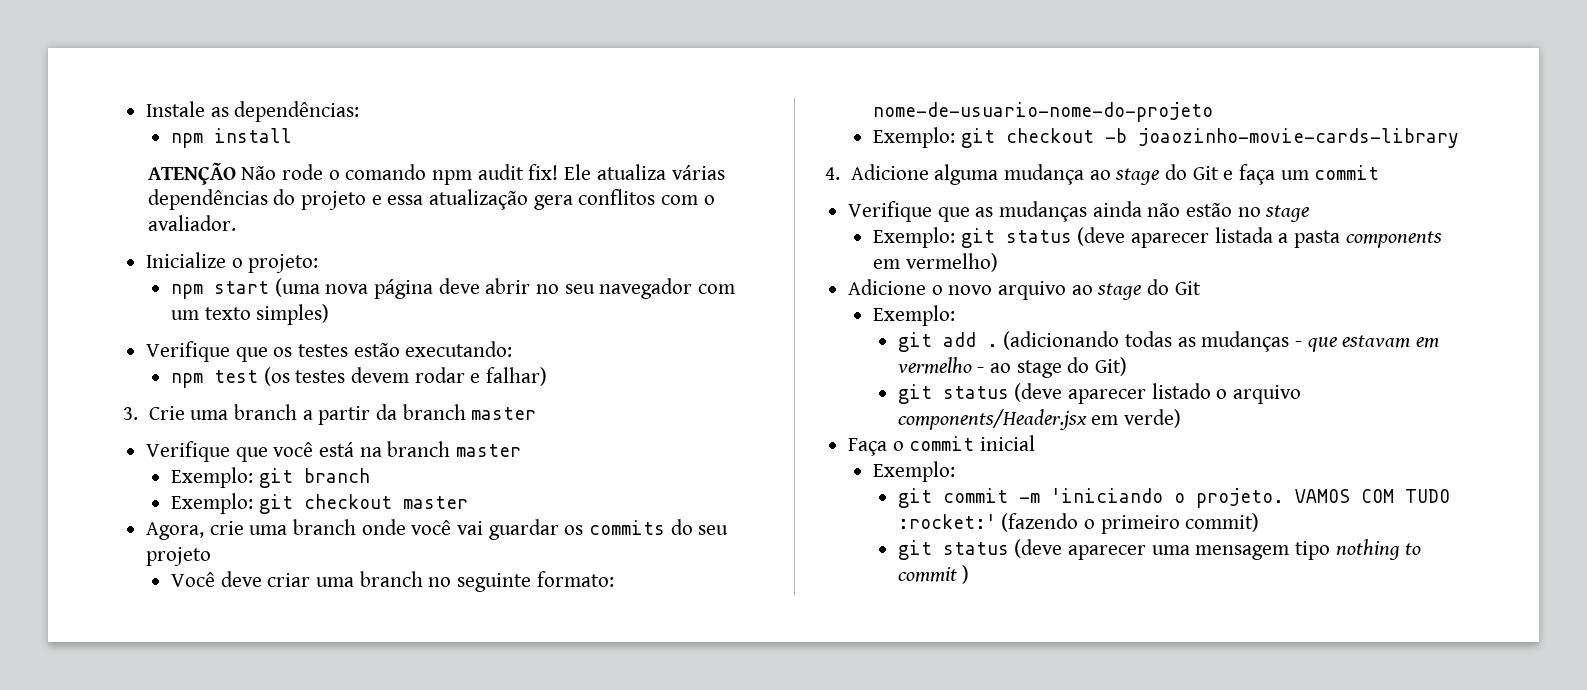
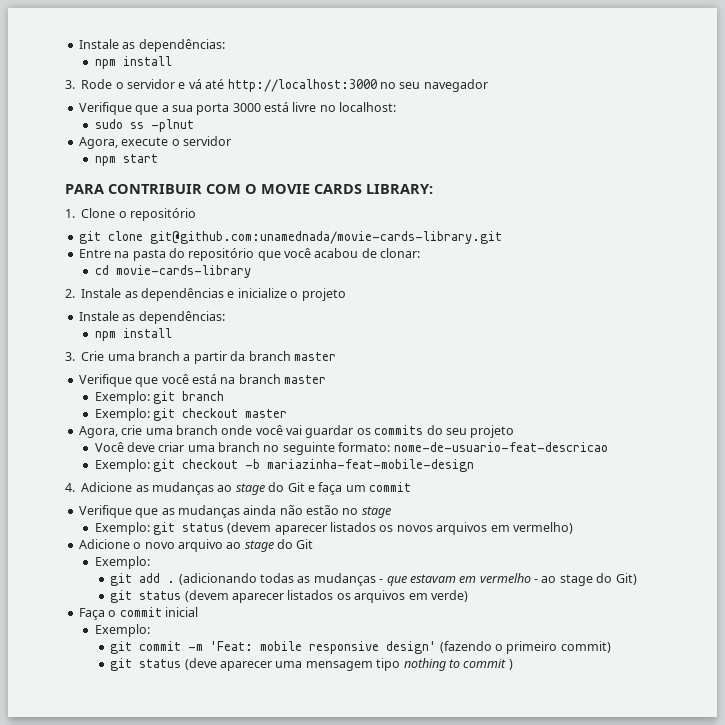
[146,101,360,122] [170,128,292,148] [147,162,725,185] [147,189,715,210] [147,215,236,231] [146,252,319,273] [170,278,735,299] [170,304,330,325] [146,341,513,362] [170,367,547,388] Instale as dependências: // npm install // ATENÇÃO Não rode o comando npm audit fix! Ele atualiza várias dependências do projeto e essa atualização gera conflitos com o avaliador. // Inicialize o projeto: // npm start (uma nova página deve abrir no seu navegador com um texto simples) // Verifique que os testes estão executando: // npm test (os testes devem rodar e falhar) -> [78,39,225,52] [94,56,172,69] [65,79,488,92] [78,102,397,115] [94,119,194,132] [78,136,231,149] [94,154,158,166] [65,184,433,194] [65,208,196,221] [78,231,502,244] [78,248,421,261] [94,265,251,278] [65,288,346,301] [78,311,225,324] [94,328,172,341] Instale as dependências: // npm install // 3. Rode o servidor e vá até http://localhost:3000 no seu navegador // Verifique que a sua porta 3000 está livre no localhost: // sudo ss -plnut // Agora, execute o servidor // npm start // PARA CONTRIBUIR COM O MOVIE CARDS LIBRARY: // 1. Clone o repositório // git clone git@github.com:unamednada/movie-cards-library.git // Entre na pasta do repositório que você acabou de clonar: // cd movie-cards-library // 2. Instale as dependências e inicialize o projeto // Instale as dependências: // npm install
[872,102,1213,122] nome-de-usuario-nome-do-projeto -> [393,442,608,452] nome-de-usuario-feat-descricao
[1137,128,1459,148] joaozinho-movie-cards-library -> [266,459,474,472] mariazinha-feat-mobile-design
[934,164,1084,185] alguma mudança -> [135,482,214,495] as mudanças
[1077,227,1442,248] (deve aparecer listada a pasta components -> [227,522,488,535] (devem aparecer listados os novos arquivos
[1014,383,1302,404] [897,409,1087,430] (deve aparecer listado o arquivo components/Header.jsx -> [184,590,406,603] (devem aparecer listados os arquivos
[1050,488,1450,508] [897,514,996,529] 'iniciando o projeto. VAMOS COM TUDO :rocket:' -> [210,641,437,654] 'Feat: mobile responsive design'

